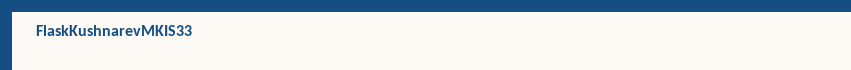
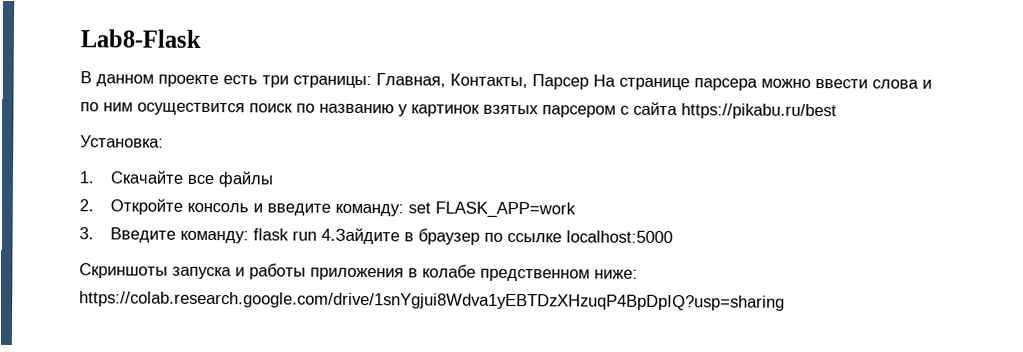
[36,25,192,36] FlaskKushnarevMKIS33 -> [80,29,201,48] [80,71,932,91] [80,101,837,120] [80,135,164,148] [79,170,275,188] [79,198,577,219] [79,227,674,245] [79,263,638,282] [79,291,785,311] Lab8-Flask // В данном проекте есть три страницы: Главная, Контакты, Парсер На странице парсера можно ввести слова и по ним осуществится поиск по названию у картинок взятых парсером с сайта https://pikabu.ru/best // Установка: // 1. Скачайте все файлы // 2. Откройте консоль и введите команду: set FLASK_APP=work // 3. Введите команду: flask run 4.Зайдите в браузер по ссылке localhost:5000 // Скриншоты запуска и работы приложения в колабе предственном ниже: https://colab.research.google.com/drive/1snYgjui8Wdva1yEBTDzXHzuqP4BpDpIQ?usp=sharing

